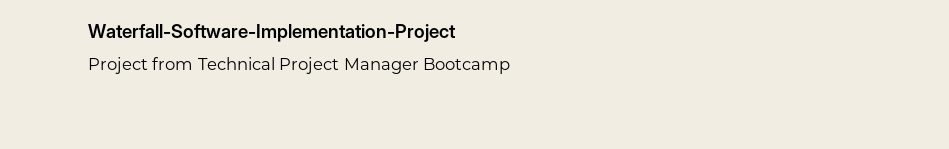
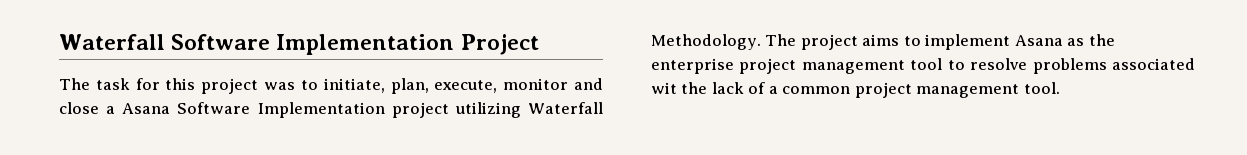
[88,24,456,42] [88,57,511,74] Waterfall-Software-Implementation-Project // Project from Technical Project Manager Bootcamp -> [59,34,539,55] [59,78,603,94] [59,102,603,118] [651,34,1115,50] [651,58,1195,74] [651,82,1060,98] Waterfall Software Implementation Project // The task for this project was to initiate, plan, execute, monitor and close a Asana Software Implementation project utilizing Waterfall Methodology. The project aims to implement Asana as the enterprise project management tool to resolve problems associated wit the lack of a common project management tool.

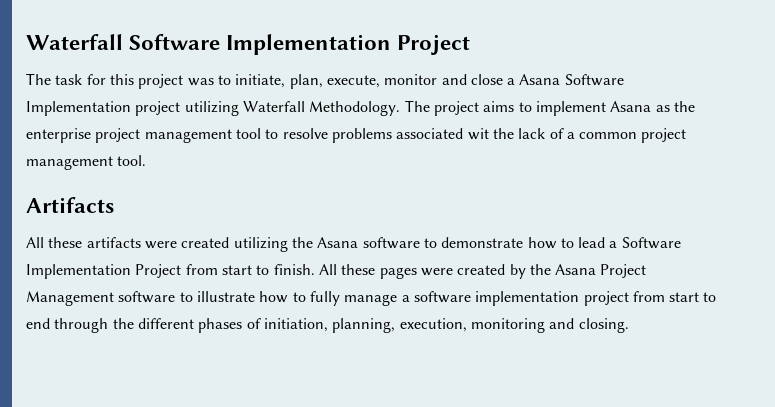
(1060, 88) none -> [26,197,114,213] [26,237,681,252] [26,264,647,279] [26,291,717,306] [26,318,629,333] // Artifacts // All these artifacts were created utilizing the Asana software to demonstrate how to lead a Software Implementation Project from start to finish. All these pages were created by the Asana Project Management software to illustrate how to fully manage a software implementation project from start to end through the different phases of initiation, planning, execution, monitoring and closing.

